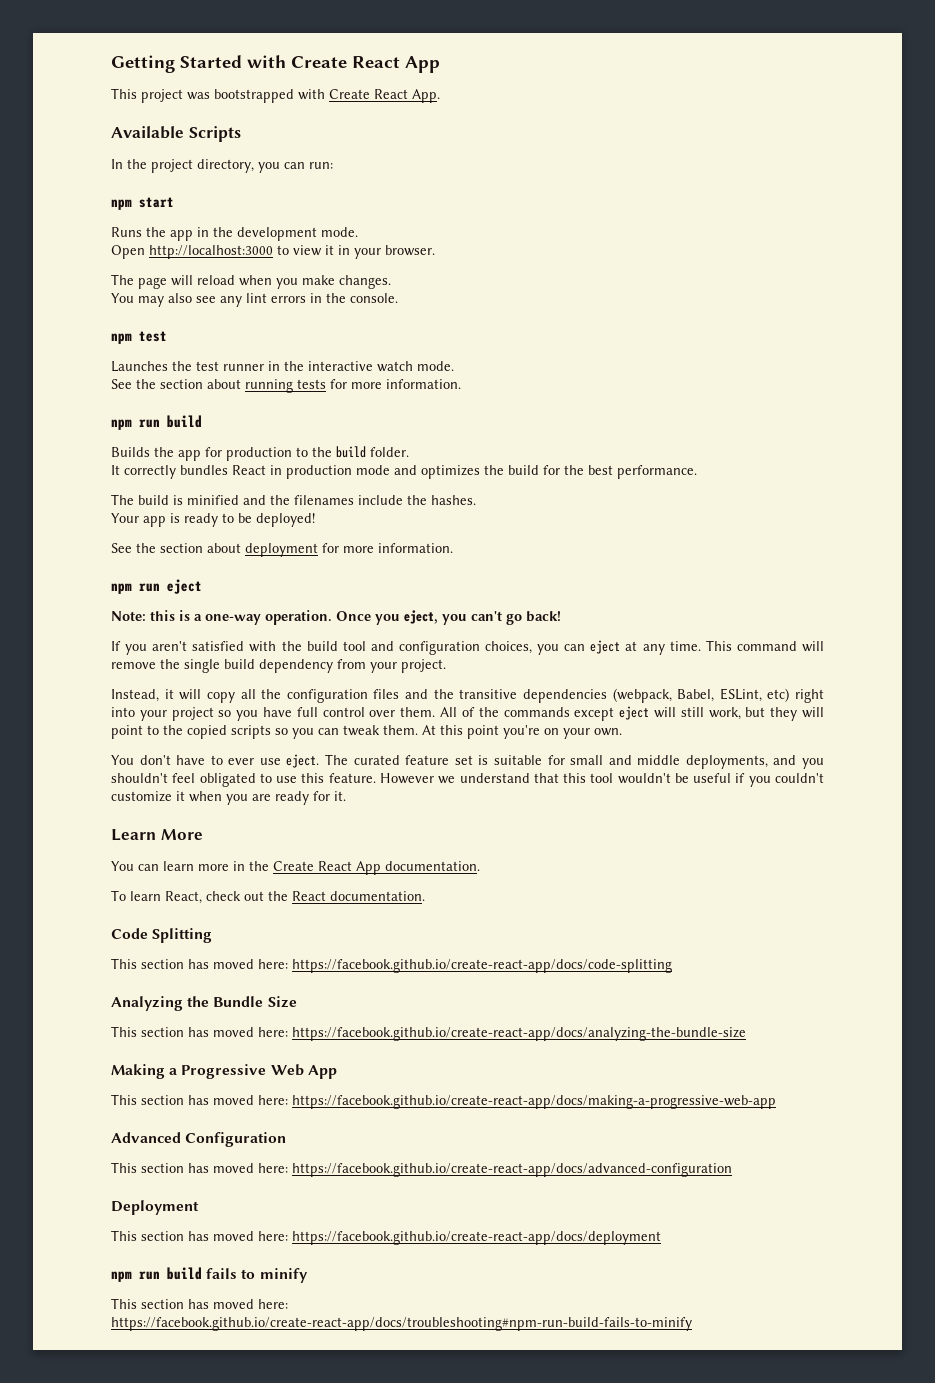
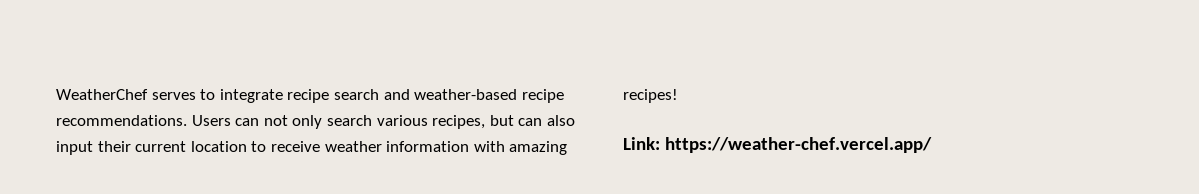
[111,55,440,73] [111,88,440,103] [111,126,241,142] [111,159,333,173] [111,197,174,210] [111,227,358,241] [111,245,435,259] [111,274,391,289] [111,293,398,307] [111,331,167,344] [111,361,454,372] [111,379,461,393] [111,415,202,430] [111,446,409,461] [111,465,697,479] [111,494,476,505] [111,513,315,527] [111,543,453,557] [111,579,202,594] [111,610,561,625] [111,640,824,655] [111,659,446,673] [111,688,824,703] [111,706,825,721] [111,725,622,739] [111,754,824,769] [111,773,825,787] [111,791,346,805] [111,829,203,841] [111,861,480,875] [111,890,425,904] [111,928,213,943] [111,958,672,973] [111,996,297,1011] [111,1026,746,1041] [111,1064,337,1079] [111,1094,776,1109] [111,1132,287,1147] [111,1162,732,1177] [111,1200,199,1215] [111,1230,661,1245] [111,1267,308,1283] [111,1298,288,1309] [111,1317,692,1331] Getting Started with Create React App // This project was bootstrapped with Create React App. // Available Scripts // In the project directory, you can run: // npm start // Runs the app in the development mode. // Open http://localhost:3000 to view it in your browser. // The page will reload when you make changes. // You may also see any lint errors in the console. // npm test // Launches the test runner in the interactive watch mode. // See the section about running tests for more information. // npm run build // Builds the app for production to the build folder. // It correctly bundles React in production mode and optimizes the build for the best performance. // The build is minified and the filenames include the hashes. // Your app is ready to be deployed! // See the section about deployment for more information. // npm run eject // Note: this is a one-way operation. Once you eject, you can't go back! // If you aren't satisfied with the build tool and configuration choices, you can eject at any time. This command will remove the single build dependency from your project. // Instead, it will copy all the configuration files and the transitive dependencies (webpack, Babel, ESLint, etc) right into your project so you have full control over them. All of the commands except eject will still work, but they will point to the copied scripts so you can tweak them. At this point you're on your own. // You don't have to ever use eject. The curated feature set is suitable for small and middle deployments, and you shouldn't feel obligated to use this feature. However we understand that this tool wouldn't be useful if you couldn't customize it when you are ready for it. // Learn More // You can learn more in the Create React App documentation. // To learn React, check out the React documentation. // Code Splitting // This section has moved here: https://facebook.github.io/create-react-app/docs/code-splitting // Analyzing the Bundle Size // This section has moved here: https://facebook.github.io/create-react-app/docs/analyzing-the-bundle-size // Making a Progressive Web App // This section has moved here: https://facebook.github.io/create-react-app/docs/making-a-progressive-web-app // Advanced Configuration // This section has moved here: https://facebook.github.io/create-react-app/docs/advanced-configuration // Deployment // This section has moved here: https://facebook.github.io/create-react-app/docs/deployment // npm run build fails to minify // This section has moved here: https://facebook.github.io/create-react-app/docs/troubleshooting#npm-run-build-fails-to-minify -> [56,89,564,103] [56,115,575,129] [56,141,568,155] [623,89,678,103] [623,137,932,153] WeatherChef serves to integrate recipe search and weather-based recipe recommendations. Users can not only search various recipes, but can also input their current location to receive weather information with amazing recipes! // Link: https://weather-chef.vercel.app/

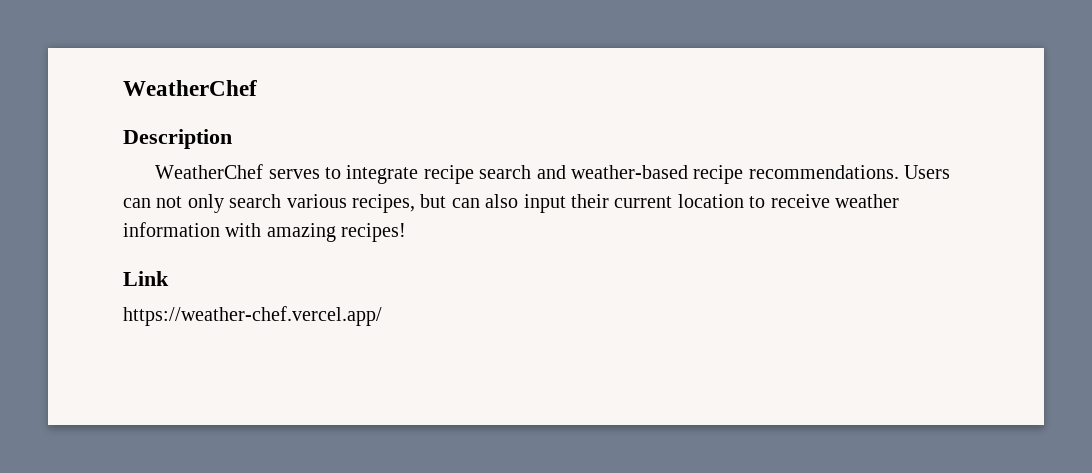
[56,89,148,100] WeatherChef -> [123,80,257,96] [123,129,232,149] [155,164,264,179] WeatherChef // Description // WeatherChef
[623,137,660,150] Link: -> [123,271,169,286] Link //

